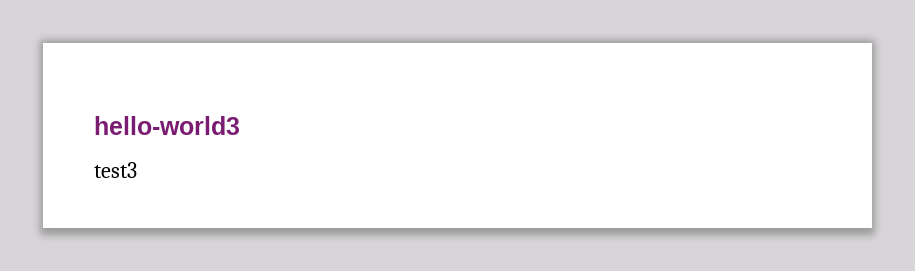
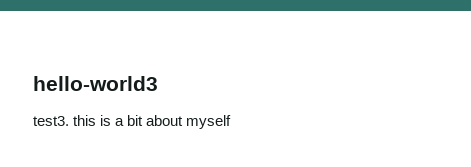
[94,162,137,178] test3 -> [33,115,232,129] test3. this is a bit about myself

